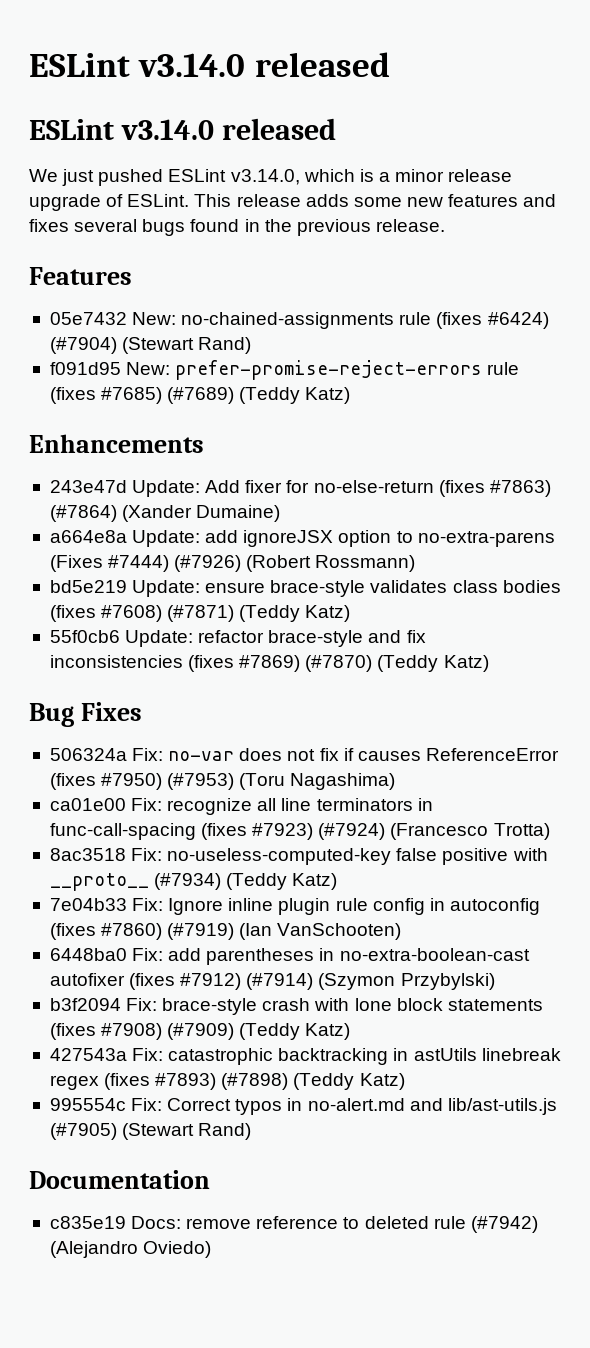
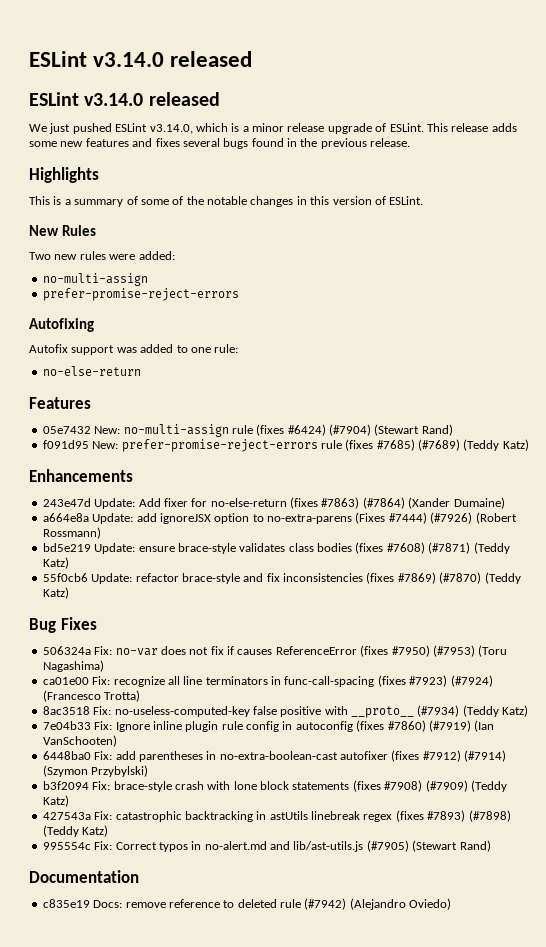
(445, 225) none -> [29,167,99,183] [29,196,424,207] [29,225,96,236] [29,251,175,260] [42,273,148,286] [42,288,239,301] [29,318,94,332] [29,344,239,355] [42,366,141,376] // Highlights // This is a summary of some of the notable changes in this version of ESLint. // New Rules // Two new rules were added: // no-multi-assign // prefer-promise-reject-errors // Autofixing // Autofix support was added to one rule: // no-else-return
[181,312,395,329] no-chained-assignments -> [123,424,229,437] no-multi-assign

